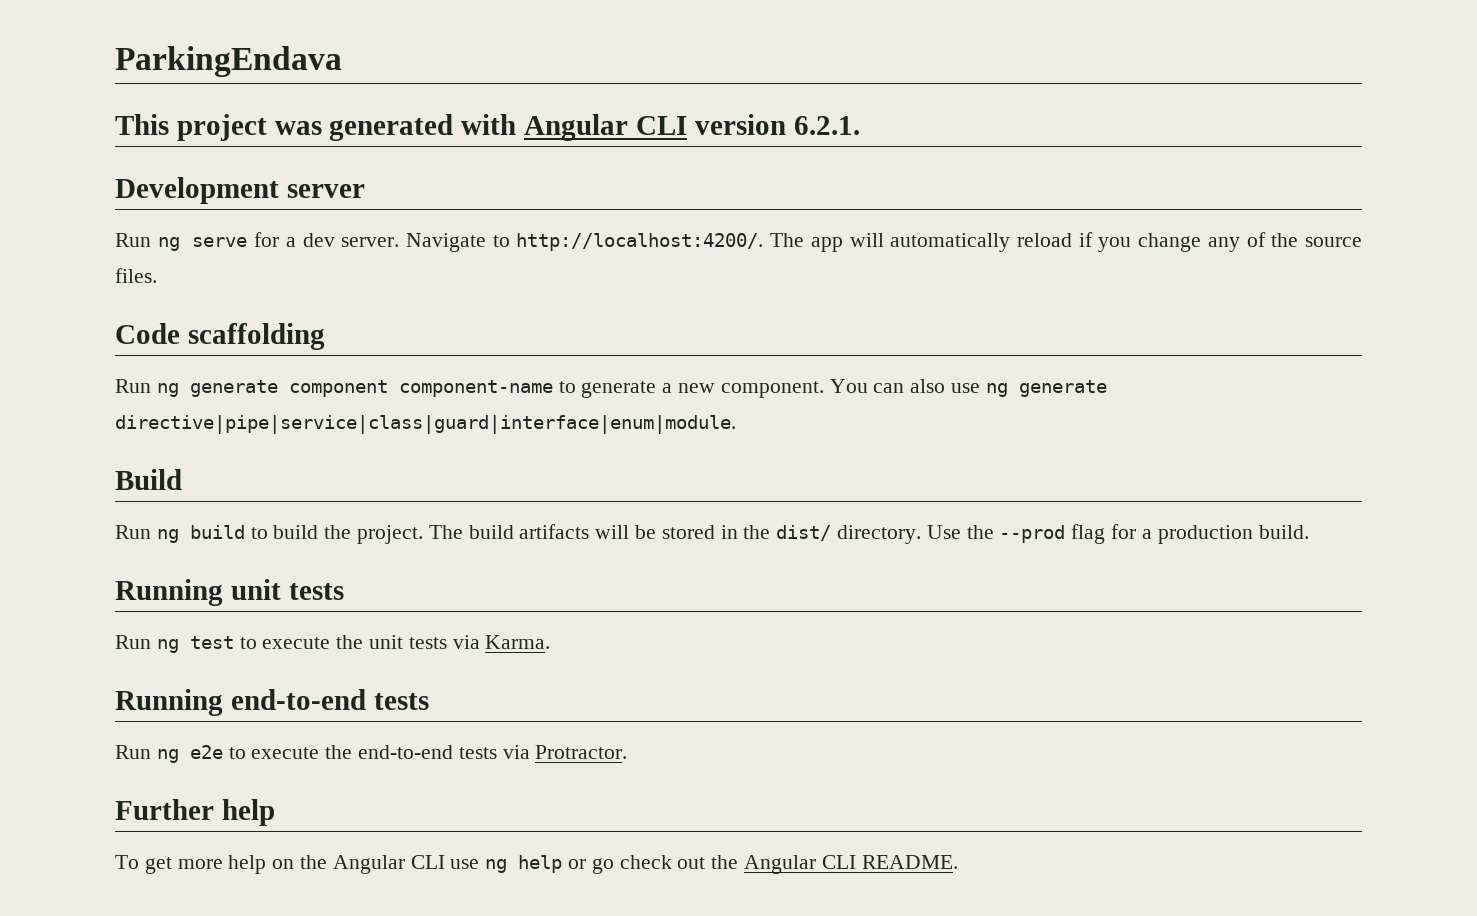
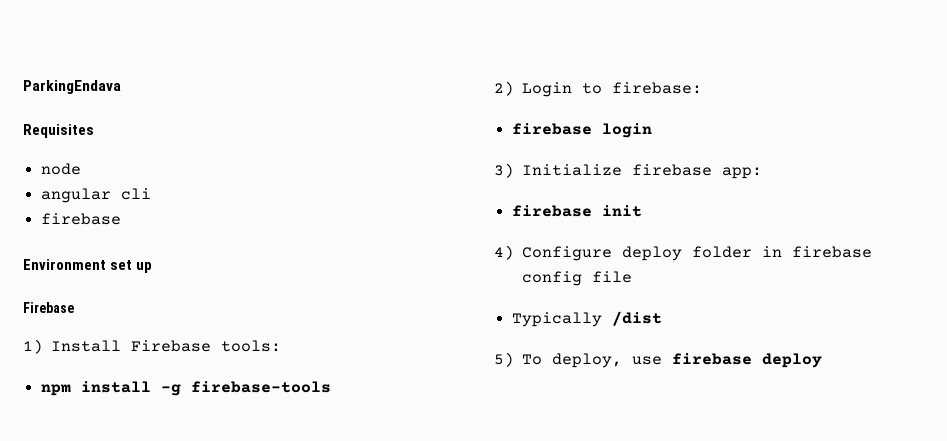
[115,114,860,141] [115,177,365,204] [115,232,1363,252] [115,268,157,283] [115,323,325,350] [115,379,1107,398] [115,415,736,434] [115,469,182,490] [115,524,1309,544] [115,579,344,606] [115,635,551,653] [115,689,429,716] [115,745,628,763] [115,799,275,826] [115,855,958,874] This project was generated with Angular CLI version 6.2.1. // Development server // Run ng serve for a dev server. Navigate to http://localhost:4200/. The app will automatically reload if you change any of the source files. // Code scaffolding // Run ng generate component component-name to generate a new component. You can also use ng generate directive|pipe|service|class|guard|interface|enum|module. // Build // Run ng build to build the project. The build artifacts will be stored in the dist/ directory. Use the --prod flag for a production build. // Running unit tests // Run ng test to execute the unit tests via Karma. // Running end-to-end tests // Run ng e2e to execute the end-to-end tests via Protractor. // Further help // To get more help on the Angular CLI use ng help or go check out the Angular CLI README. -> [23,124,94,138] [41,163,82,175] [41,188,152,203] [41,213,122,225] [23,259,153,273] [23,302,74,313] [23,339,282,354] [41,381,332,396] [494,81,703,97] [512,123,653,138] [494,163,763,179] [512,205,643,217] [494,245,873,261] [522,271,633,286] [512,311,663,327] [494,352,823,368] Requisites // node // angular cli // firebase // Environment set up // Firebase // 1) Install Firebase tools: // npm install -g firebase-tools // 2) Login to firebase: // firebase login // 3) Initialize firebase app: // firebase init // 4) Configure deploy folder in firebase config file // Typically /dist // 5) To deploy, use firebase deploy

